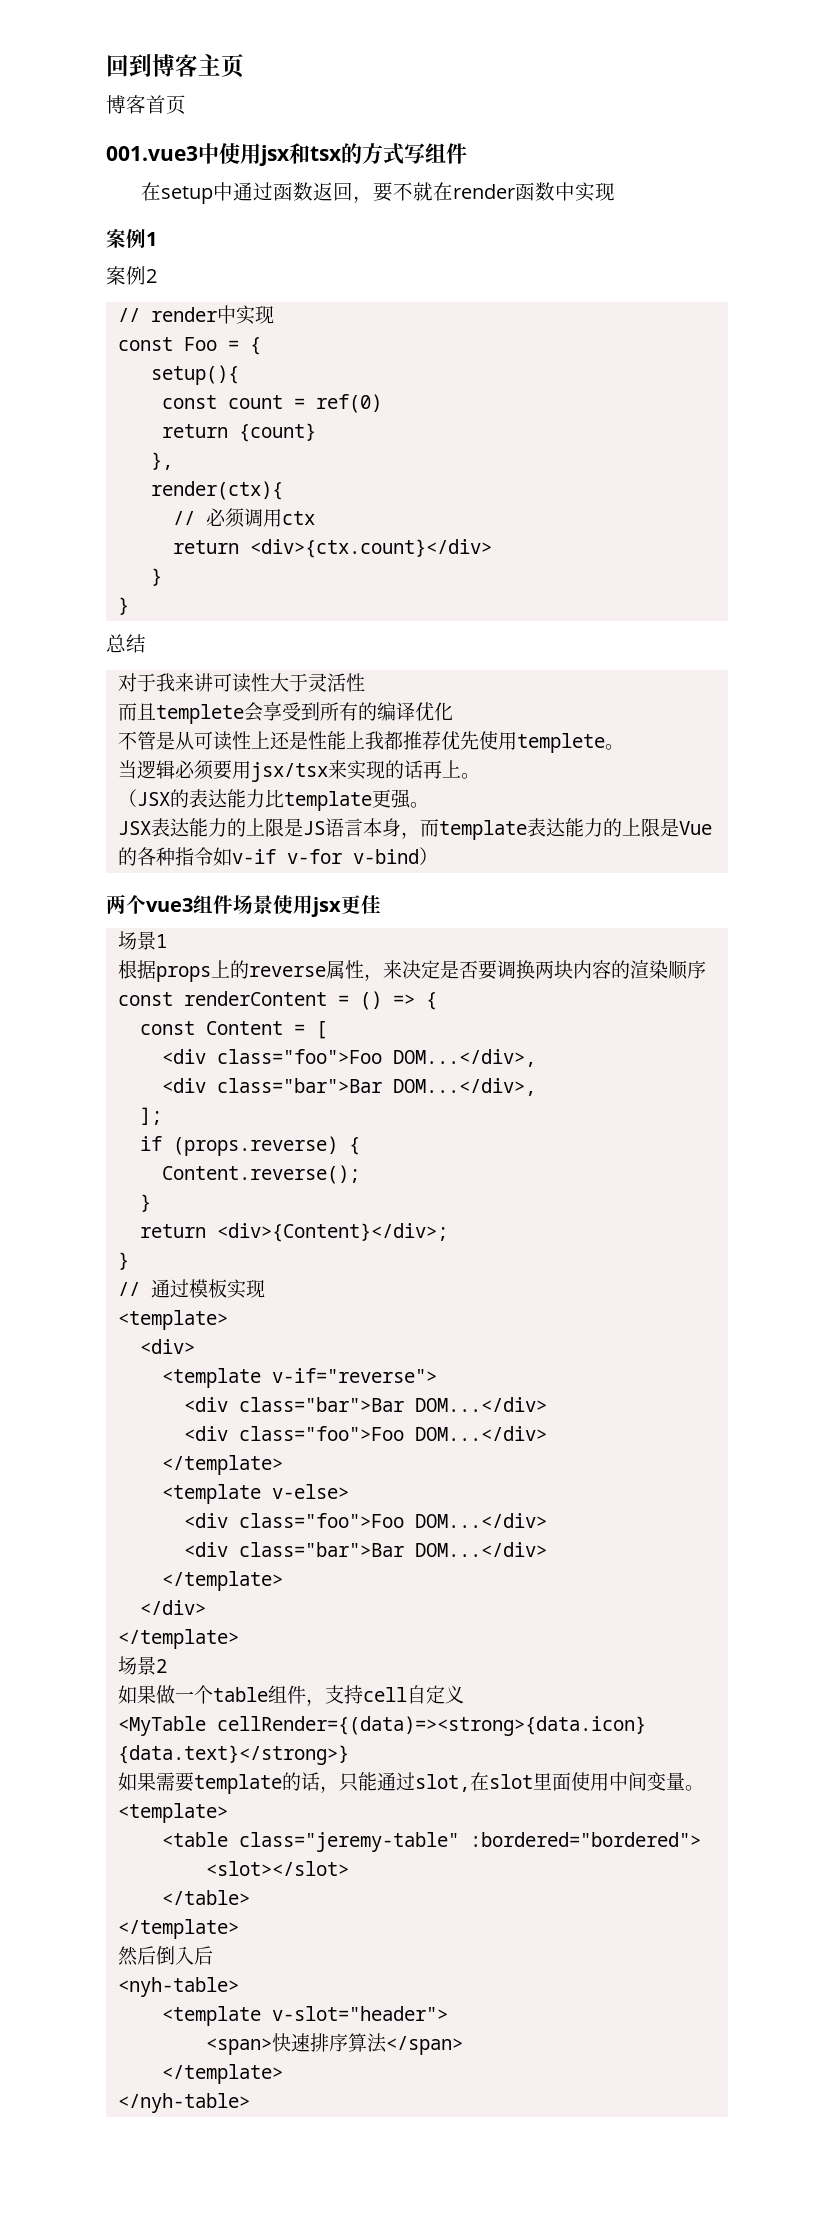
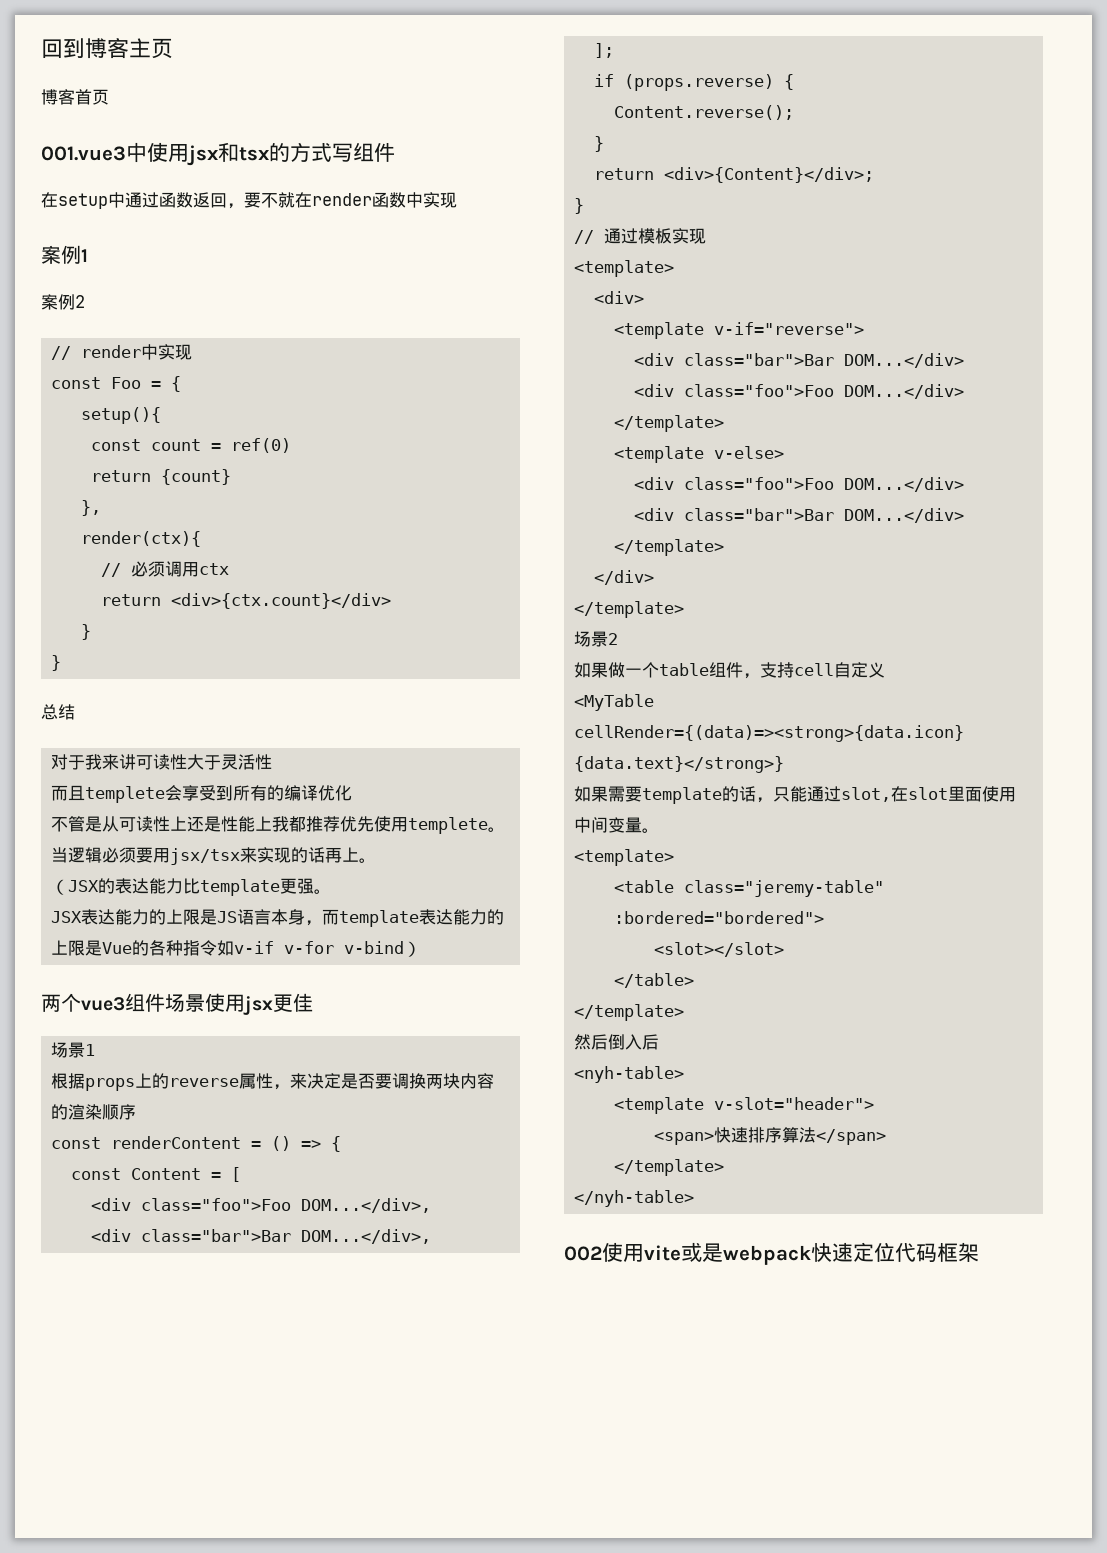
(250, 2103) none -> [564,1242,979,1265] // 002使用vite或是webpack快速定位代码框架

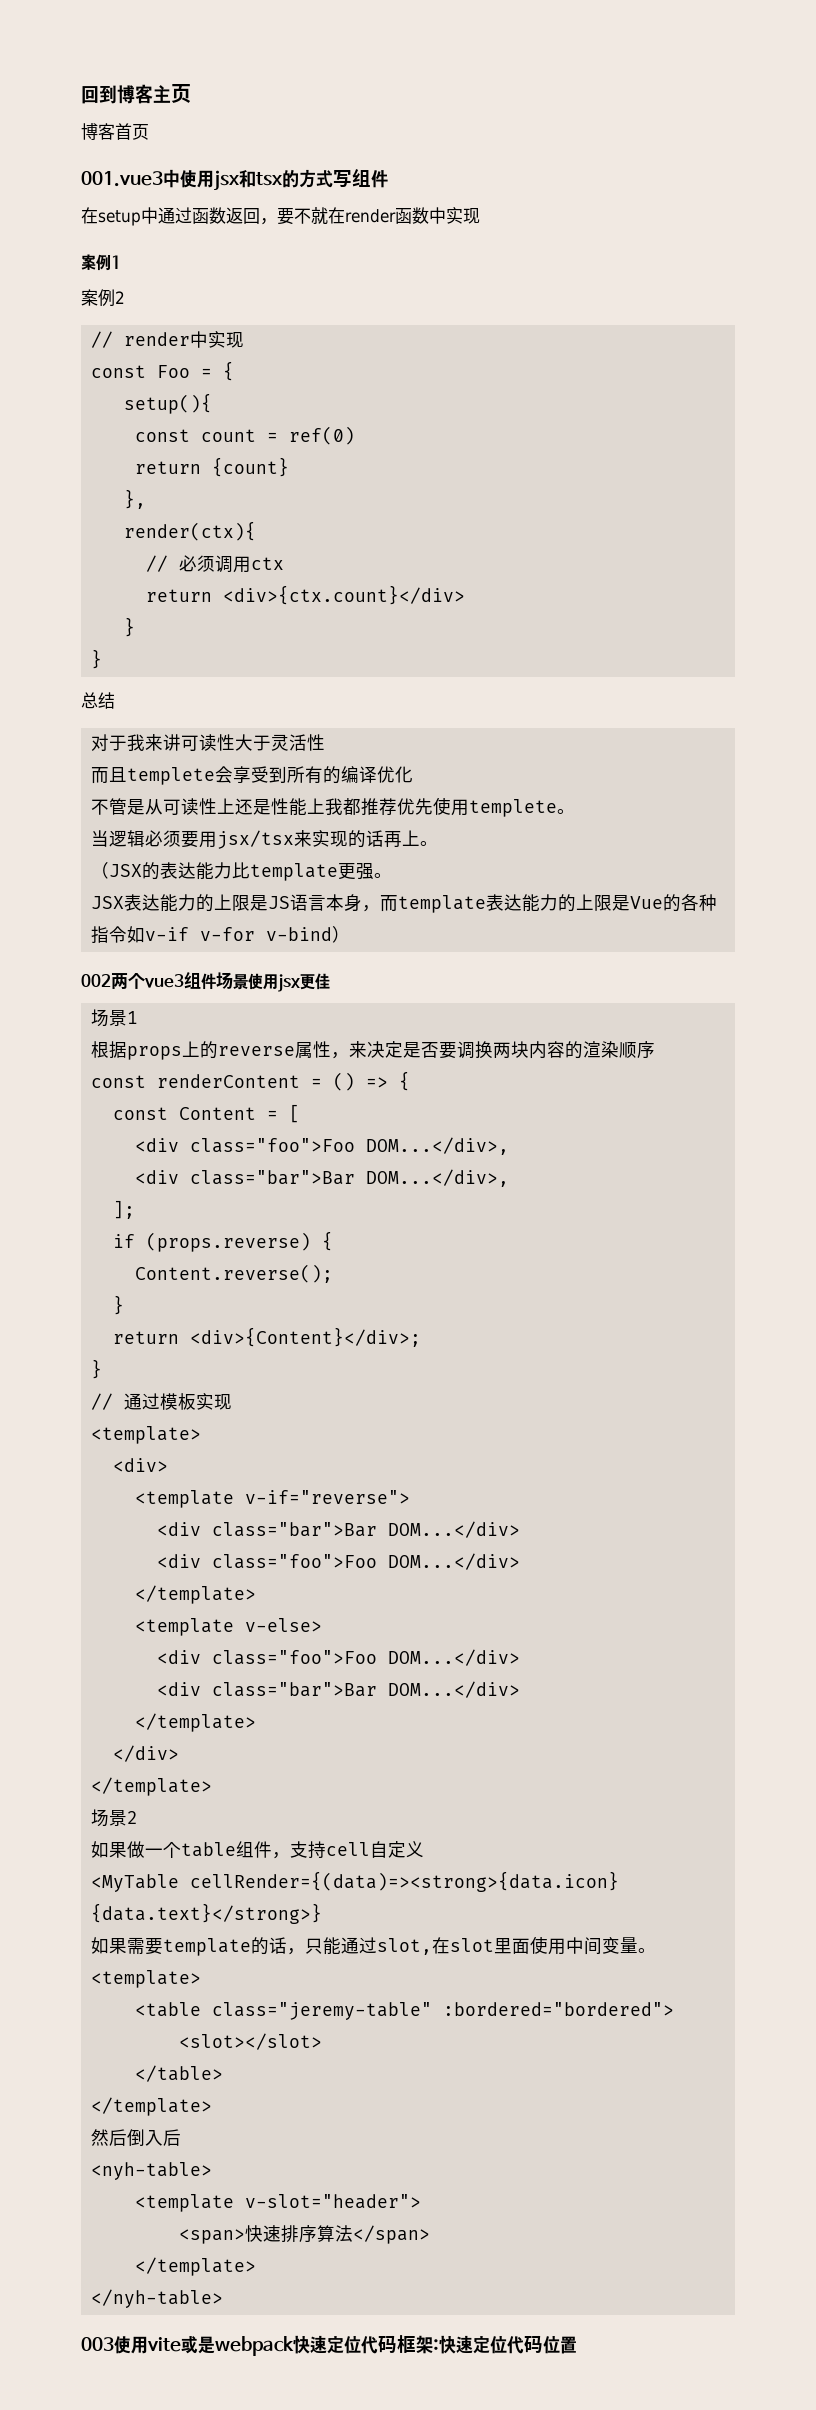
(422, 949) none -> [81,974,111,987] 002
[564,1246,602,1261] 002 -> [81,2337,114,2351] 003
(979, 1252) none -> [433,2335,577,2354] :快速定位代码位置

